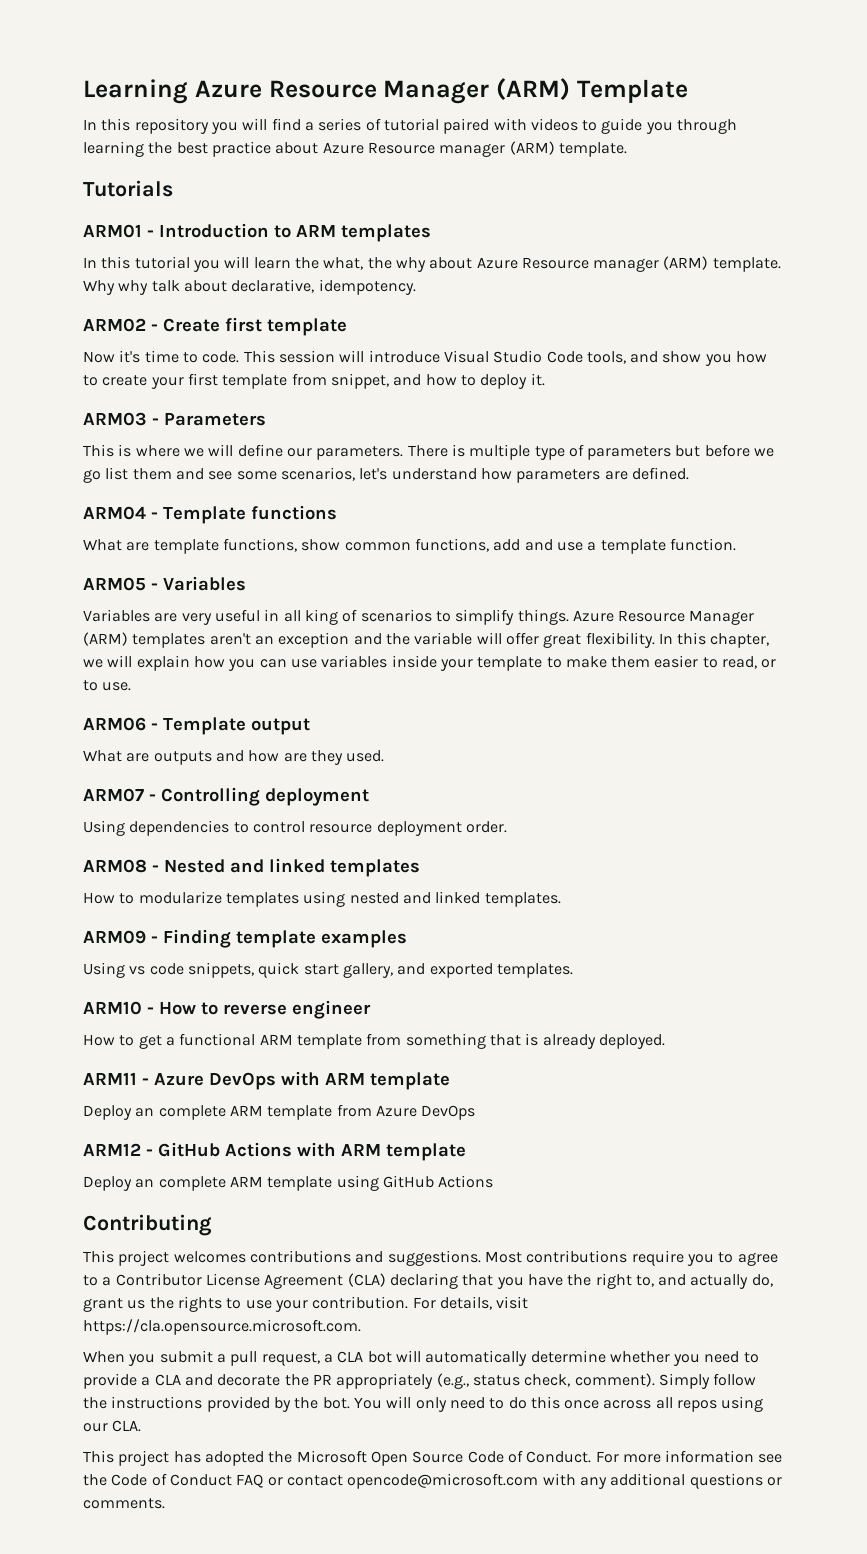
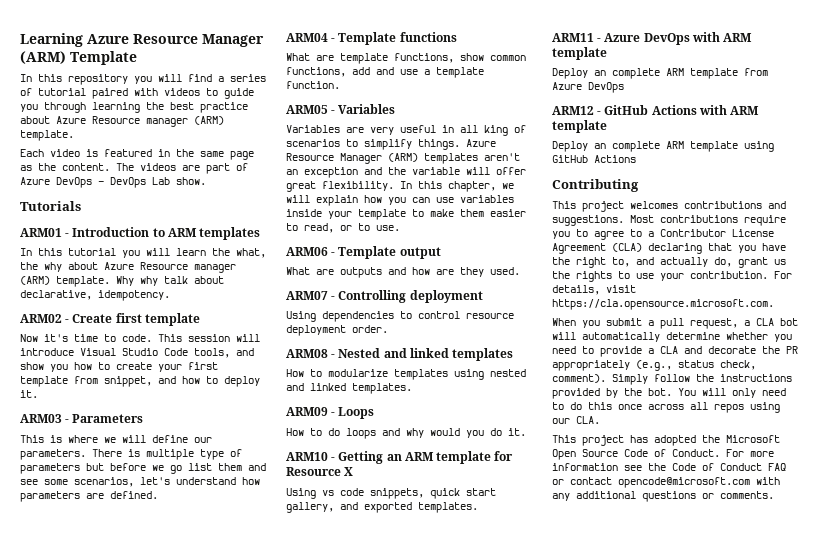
(627, 149) none -> [20,149,254,160] [20,163,248,174] [20,177,206,188] // Each video is featured in the same page as the content. The videos are part of Azure DevOps - DevOps Lab show.
[163,929,407,948] Finding template examples -> [338,407,375,419] [286,428,526,439] [286,451,514,464] [286,467,354,476] Loops // How to do loops and why would you do it. // ARM10 - Getting an ARM template for Resource X
[83,1000,371,1019] [83,1033,665,1049] // ARM10 - How to reverse engineer // How to get a functional ARM template from something that is already deployed. -> (478, 507) none

